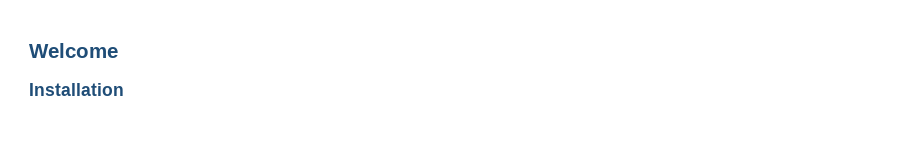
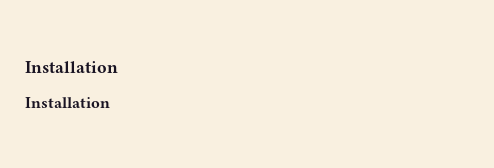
[29,43,118,58] Welcome -> [25,61,118,73] Installation

